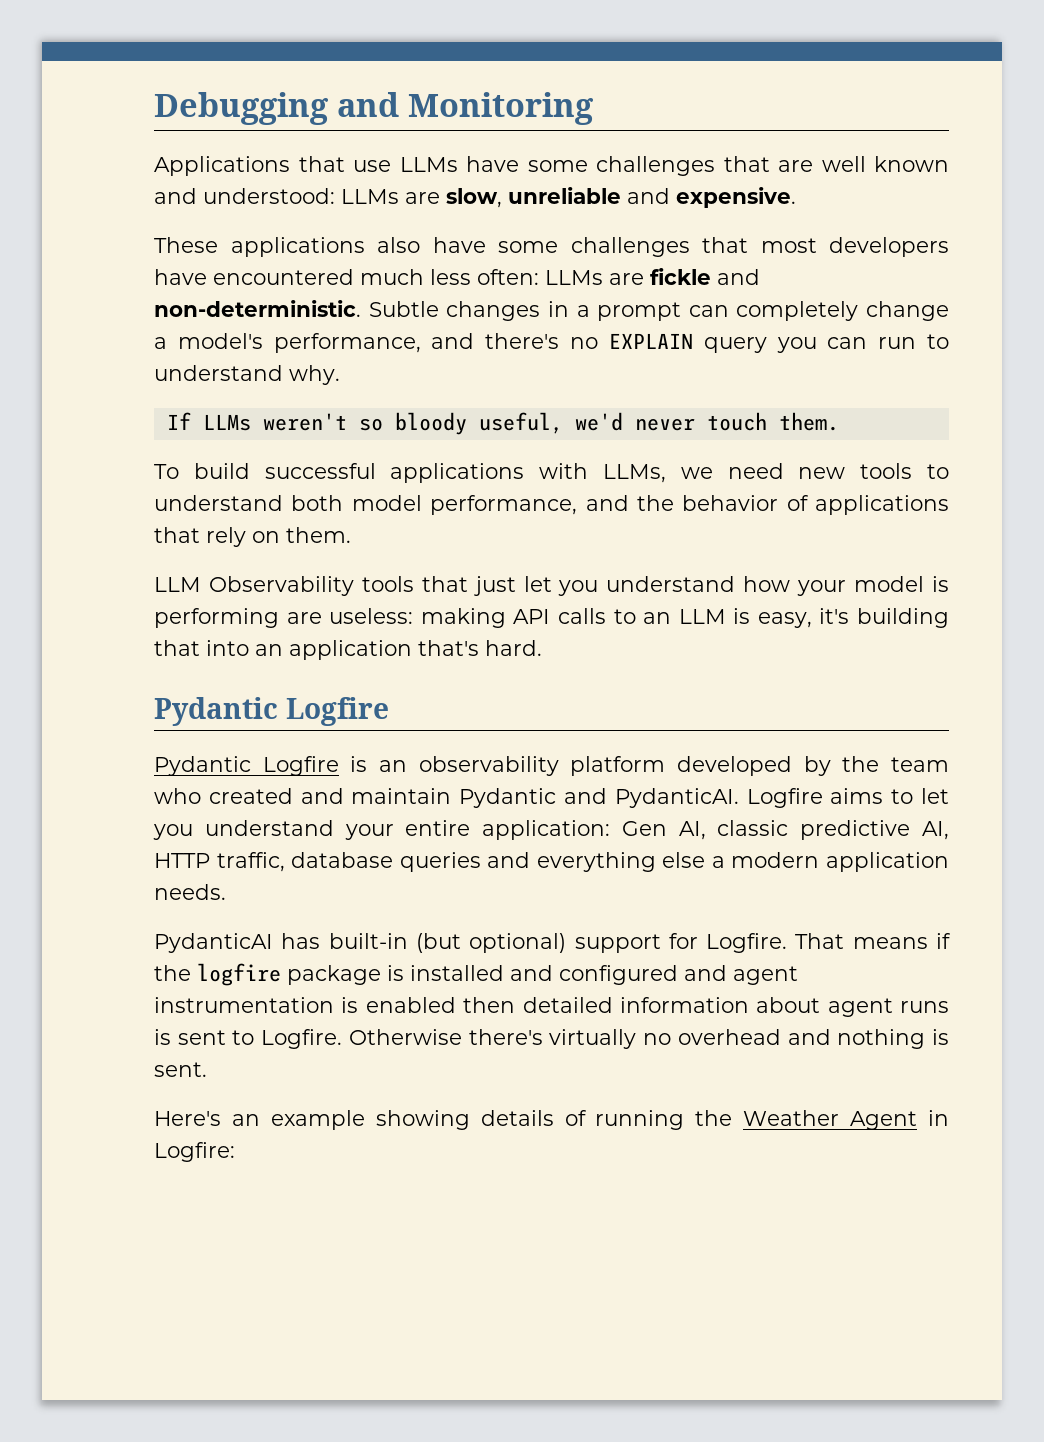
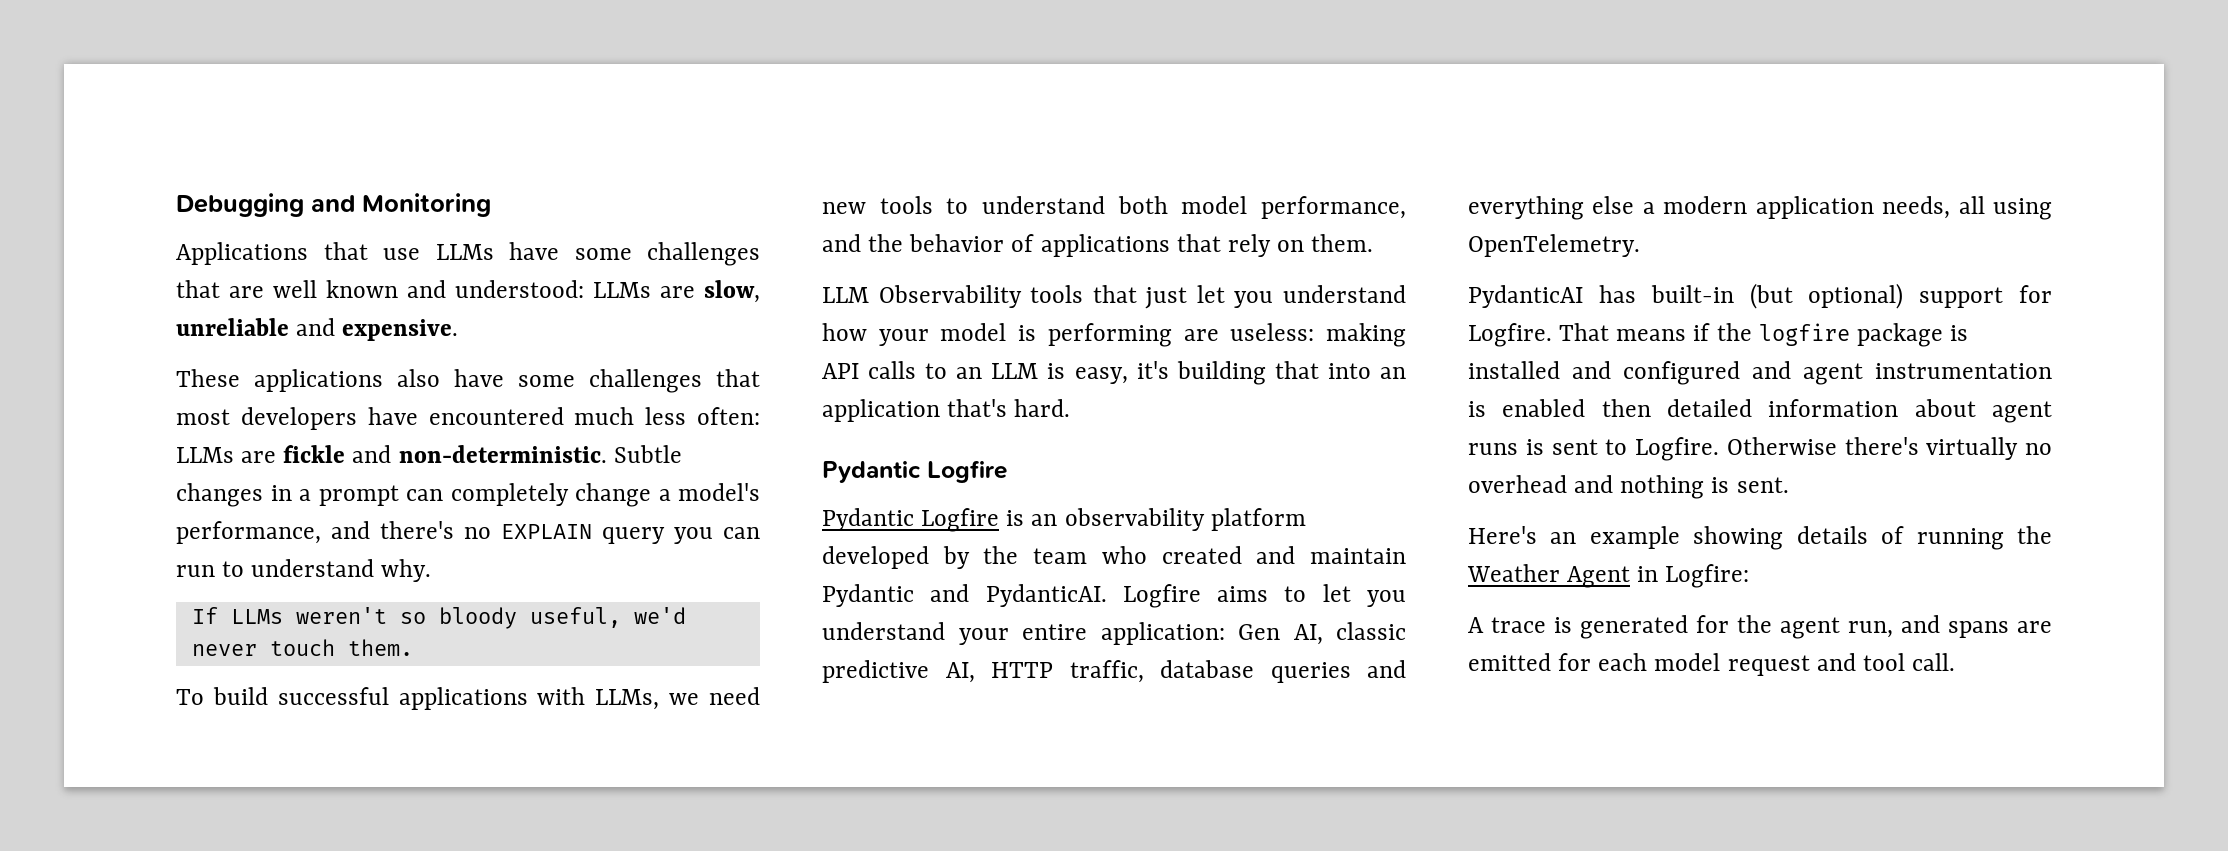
[154,884,226,900] needs. -> [1882,196,2052,220] [1468,234,1640,257] needs, all using OpenTelemetry.
(235, 1152) none -> [1468,615,2052,639] [1468,653,1956,676] // A trace is generated for the agent run, and spans are emitted for each model request and tool call.

